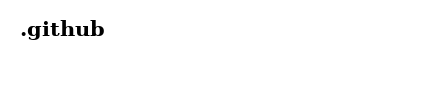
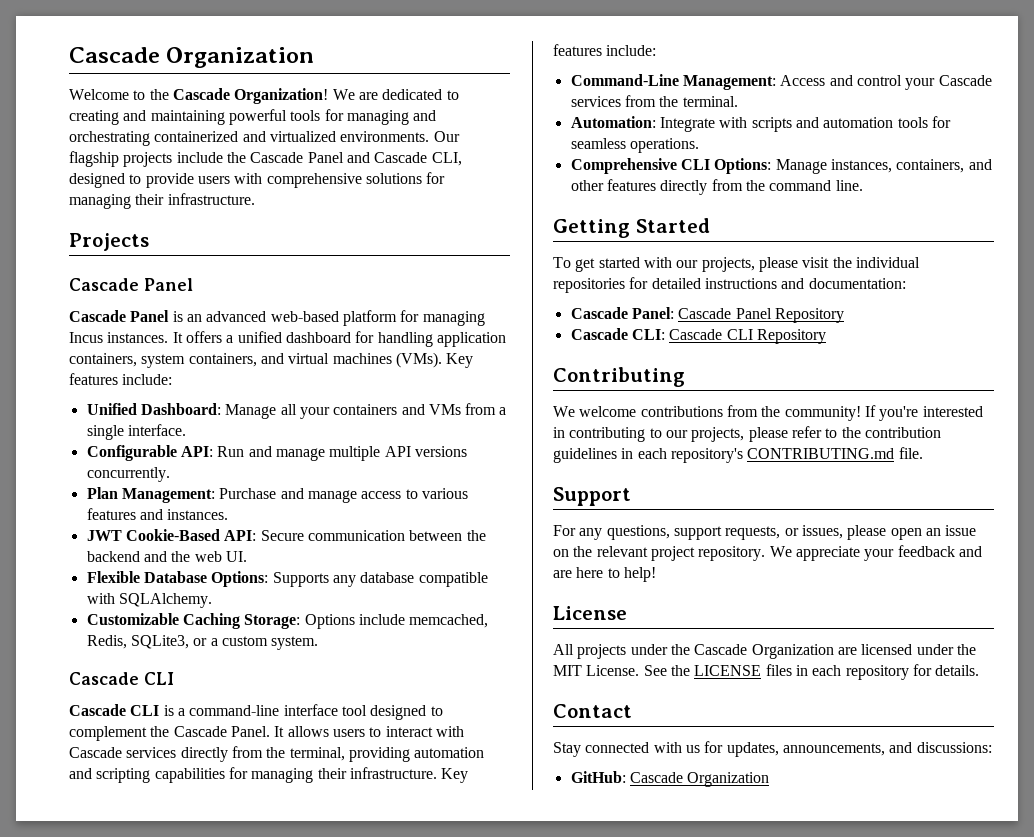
[20,20,105,40] .github -> [69,47,315,68] [69,88,459,104] [69,109,437,125] [69,131,460,146] [69,151,462,167] [69,172,446,188] [69,193,255,209] [69,233,149,251] [69,278,193,291] [69,310,485,326] [69,331,506,347] [69,352,474,368] [69,373,173,385] [86,403,507,419] [86,424,186,440] [86,445,467,461] [86,467,170,482] [86,487,468,503] [86,508,229,520] [86,529,486,541] [86,551,247,562] [86,571,488,587] [86,593,212,608] [86,613,489,629] [86,635,319,650] [69,672,174,685] [69,704,443,720] [69,726,464,741] [69,746,485,762] [69,767,469,783] [553,44,657,56] [570,74,992,90] [570,95,738,107] [570,116,951,132] [570,138,699,153] [570,158,992,174] [570,179,863,195] [553,218,710,238] [553,257,920,272] [553,277,906,293] [570,307,844,323] [570,328,826,344] [553,367,685,387] [553,405,983,421] [553,426,941,442] [553,447,923,463] [553,487,631,506] [553,525,977,540] [553,545,982,561] [553,567,656,582] [553,606,627,620] [553,644,976,659] [553,664,980,680] [553,704,632,718] [553,741,992,757] [570,771,770,787] Cascade Organization // Welcome to the Cascade Organization! We are dedicated to creating and maintaining powerful tools for managing and orchestrating containerized and virtualized environments. Our flagship projects include the Cascade Panel and Cascade CLI, designed to provide users with comprehensive solutions for managing their infrastructure. // Projects // Cascade Panel // Cascade Panel is an advanced web-based platform for managing Incus instances. It offers a unified dashboard for handling application containers, system containers, and virtual machines (VMs). Key features include: // Unified Dashboard: Manage all your containers and VMs from a single interface. // Configurable API: Run and manage multiple API versions concurrently. // Plan Management: Purchase and manage access to various features and instances. // JWT Cookie-Based API: Secure communication between the backend and the web UI. // Flexible Database Options: Supports any database compatible with SQLAlchemy. // Customizable Caching Storage: Options include memcached, Redis, SQLite3, or a custom system. // Cascade CLI // Cascade CLI is a command-line interface tool designed to complement the Cascade Panel. It allows users to interact with Cascade services directly from the terminal, providing automation and scripting capabilities for managing their infrastructure. Key features include: // Command-Line Management: Access and control your Cascade services from the terminal. // Automation: Integrate with scripts and automation tools for seamless operations. // Comprehensive CLI Options: Manage instances, containers, and other features directly from the command line. // Getting Started // To get started with our projects, please visit the individual repositories for detailed instructions and documentation: // Cascade Panel: Cascade Panel Repository // Cascade CLI: Cascade CLI Repository // Contributing // We welcome contributions from the community! If you're interested in contributing to our projects, please refer to the contribution guidelines in each repository's CONTRIBUTING.md file. // Support // For any questions, support requests, or issues, please open an issue on the relevant project repository. We appreciate your feedback and are here to help! // License // All projects under the Cascade Organization are licensed under the MIT License. See the LICENSE files in each repository for details. // Contact // Stay connected with us for updates, announcements, and discussions: // GitHub: Cascade Organization

